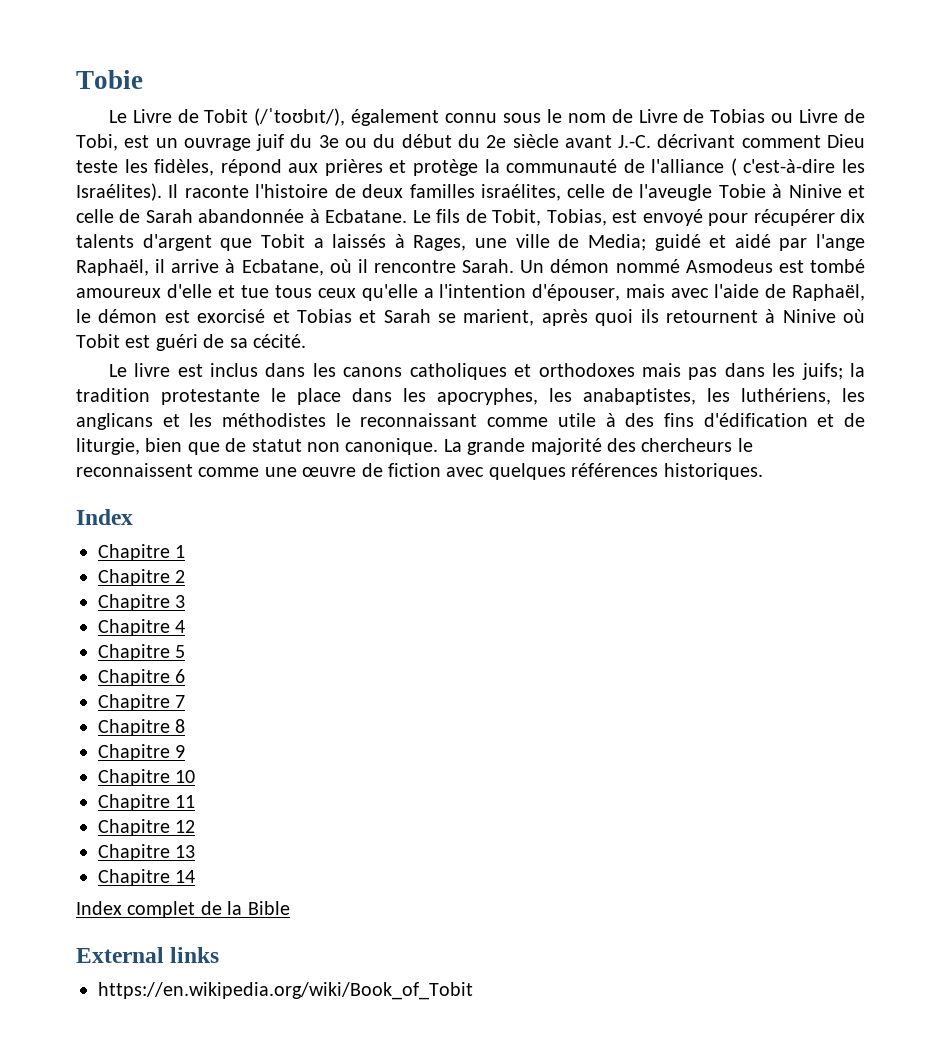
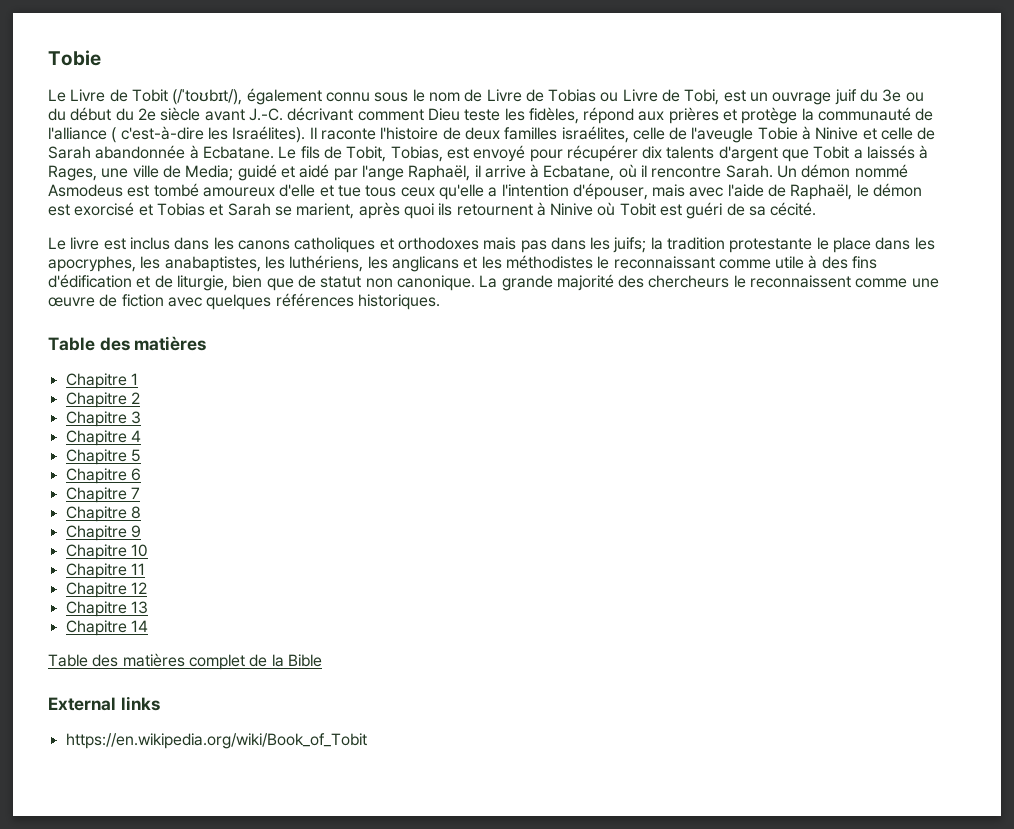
[76,509,133,525] Index -> [48,336,207,351] Table des matières
[76,901,122,915] Index -> [48,653,185,667] Table des matières

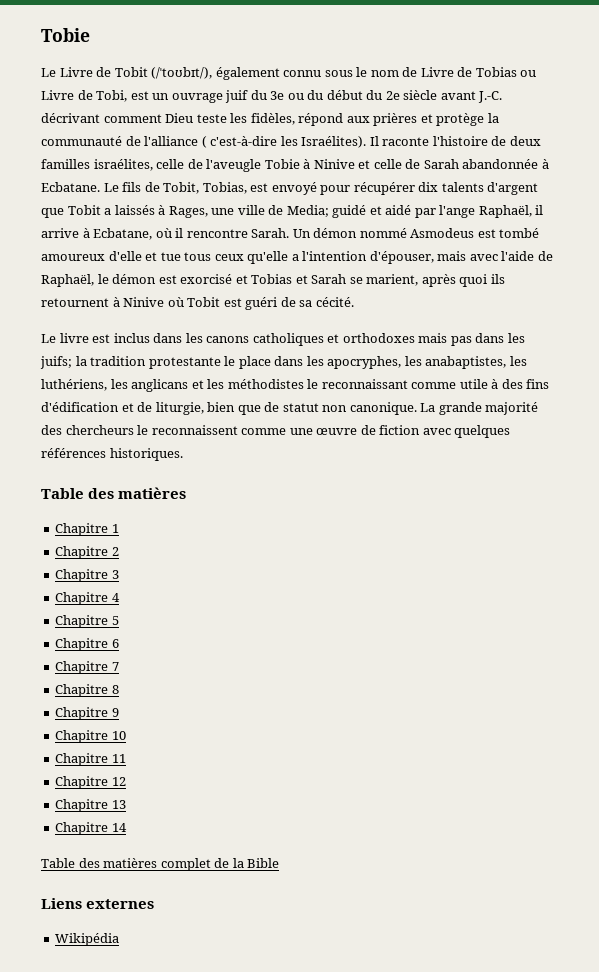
[48,696,160,711] [65,733,367,749] External links // https://en.wikipedia.org/wiki/Book_of_Tobit -> [41,898,155,909] [55,933,120,946] Liens externes // Wikipédia

